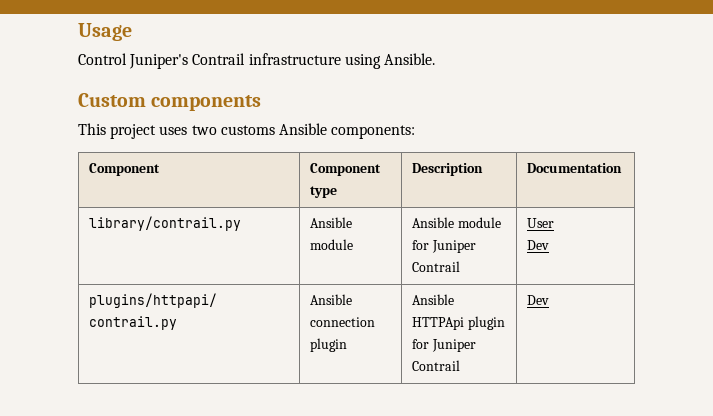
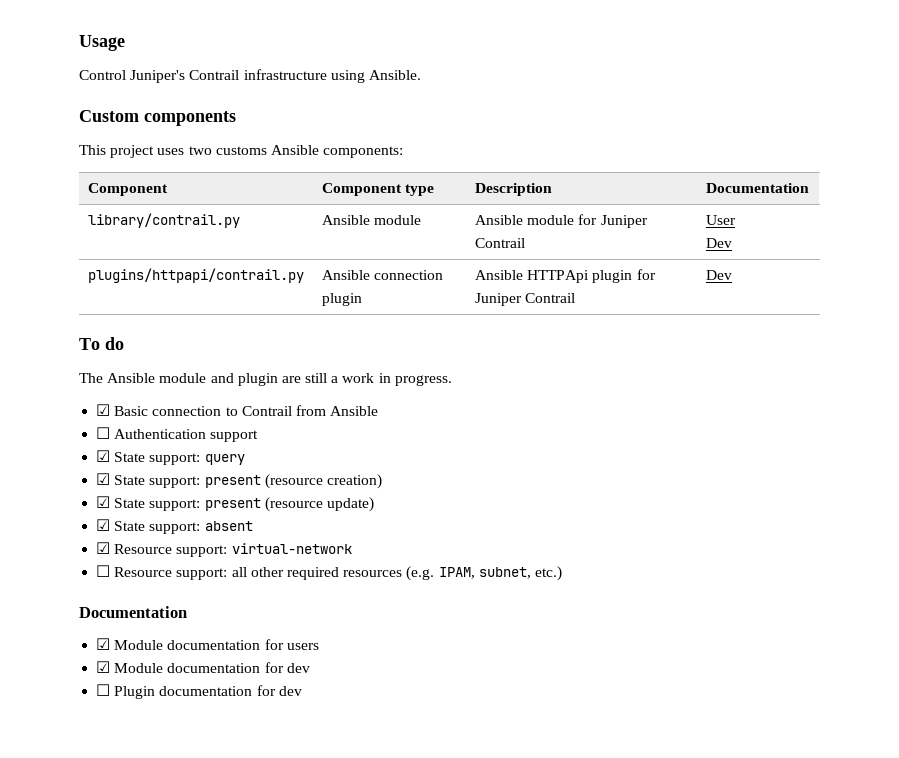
(550, 300) none -> [79,337,124,350] [79,373,452,386] [96,404,379,416] [96,427,259,442] [96,450,245,465] [96,473,382,489] [96,496,374,512] [96,519,253,534] [96,542,352,557] [96,565,562,581] [79,606,187,618] [96,638,319,650] [96,661,310,673] [96,684,302,699] // To do // The Ansible module and plugin are still a work in progress. // ☑ Basic connection to Contrail from Ansible // ☐ Authentication support // ☑ State support: query // ☑ State support: present (resource creation) // ☑ State support: present (resource update) // ☑ State support: absent // ☑ Resource support: virtual-network // ☐ Resource support: all other required resources (e.g. IPAM, subnet, etc.) // Documentation // ☑ Module documentation for users // ☑ Module documentation for dev // ☐ Plugin documentation for dev

